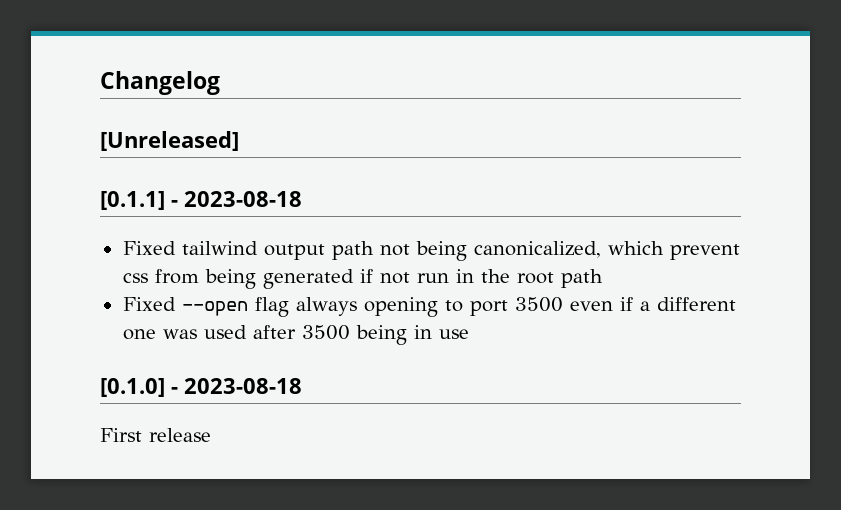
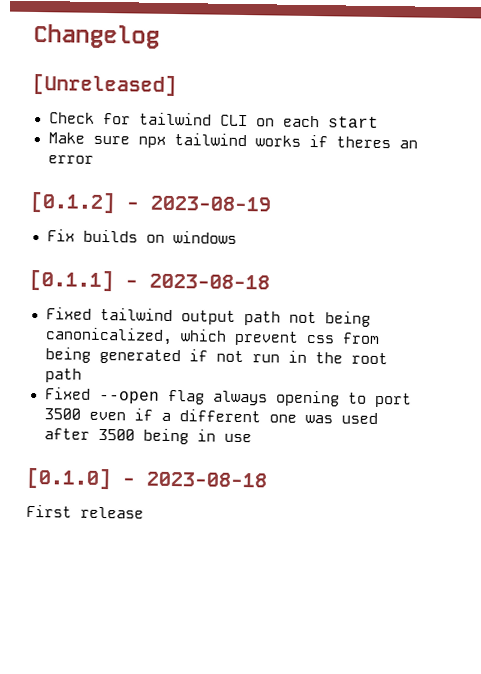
(239, 141) none -> [48,112,379,128] [47,132,418,149] [47,155,94,164] [30,191,272,214] [46,229,237,244] // Check for tailwind CLI on each start // Make sure npx tailwind works if theres an error // [0.1.2] - 2023-08-19 // Fix builds on windows

